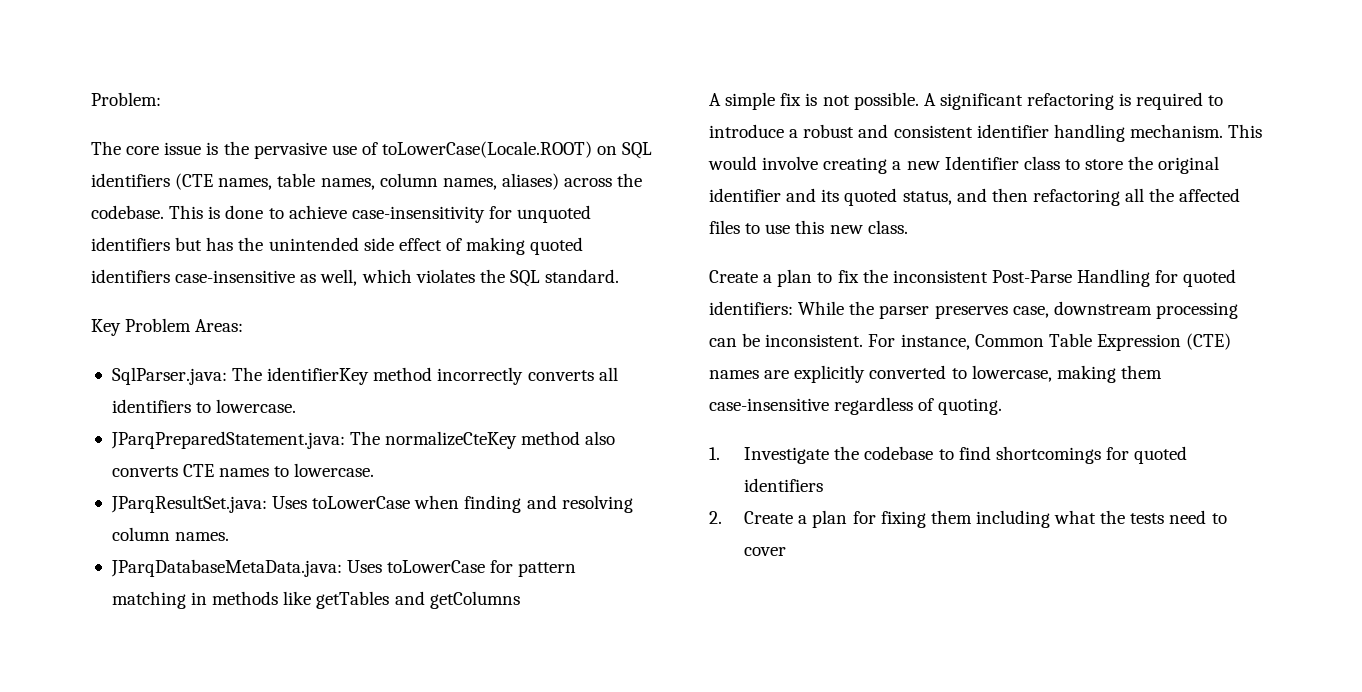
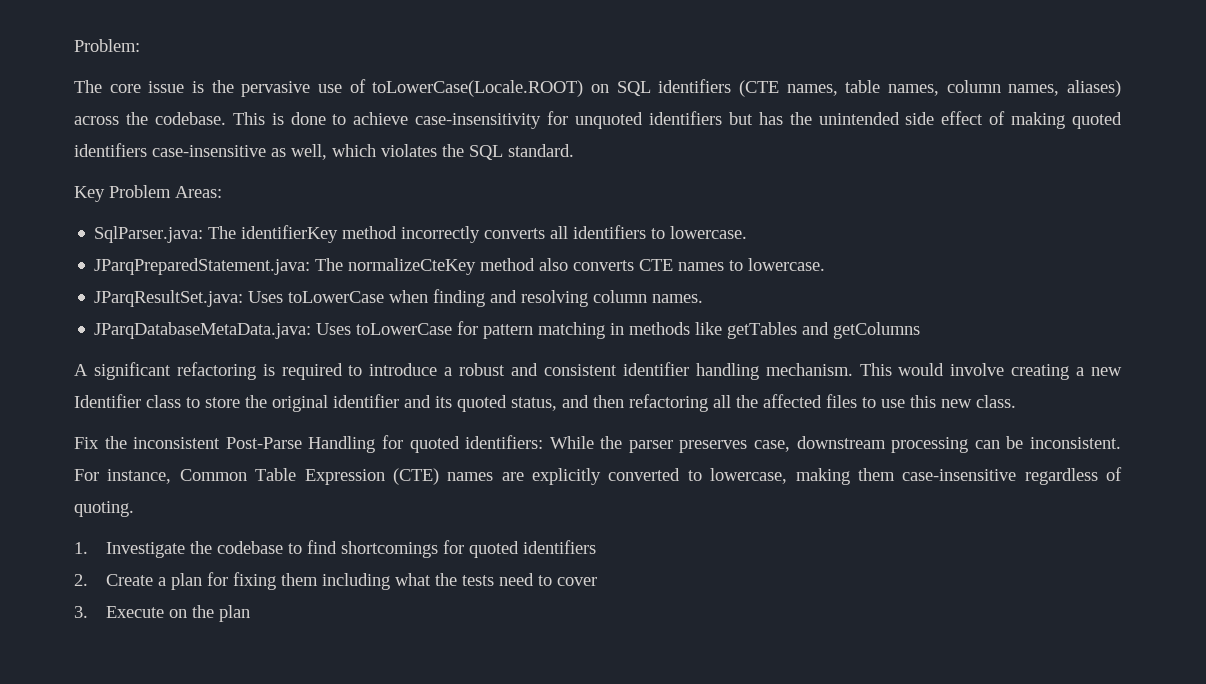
[725,92,936,110] simple fix is not possible. A -> (88, 370) none
[709,269,859,287] Create a plan to fix -> [74,437,99,449] Fix
(787, 551) none -> [74,605,251,622] // 3. Execute on the plan

